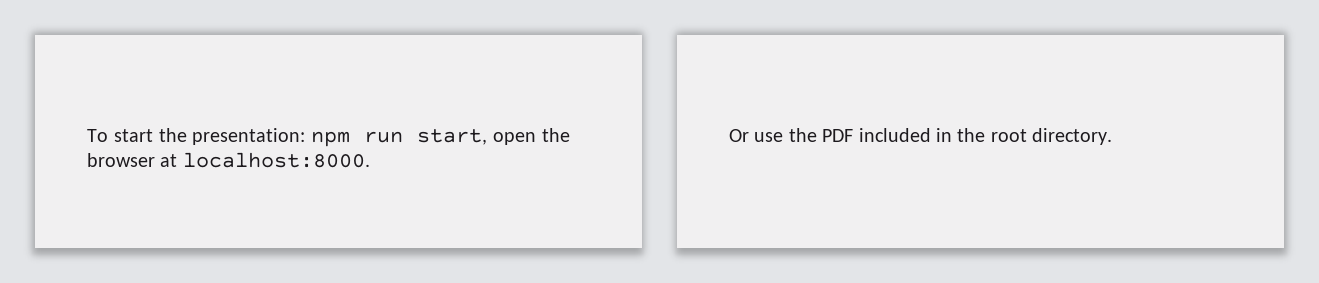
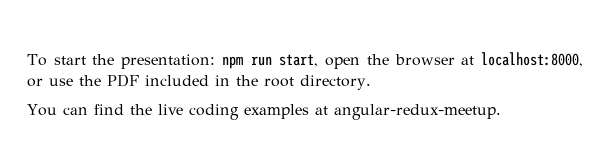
[182,152,370,168] [729,129,749,142] localhost:8000. // Or -> [481,52,583,67] [27,78,43,87] localhost:8000, or
(1113, 136) none -> [27,104,501,120] // You can find the live coding examples at angular-redux-meetup.

